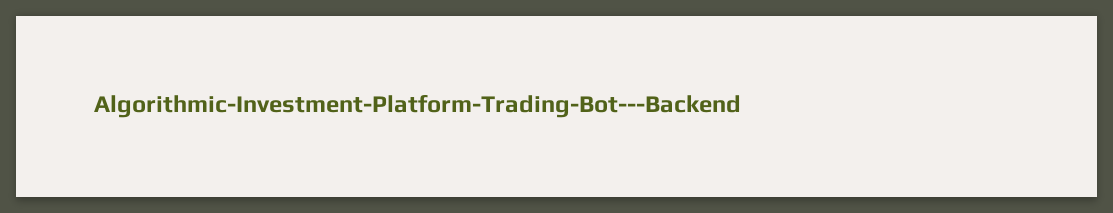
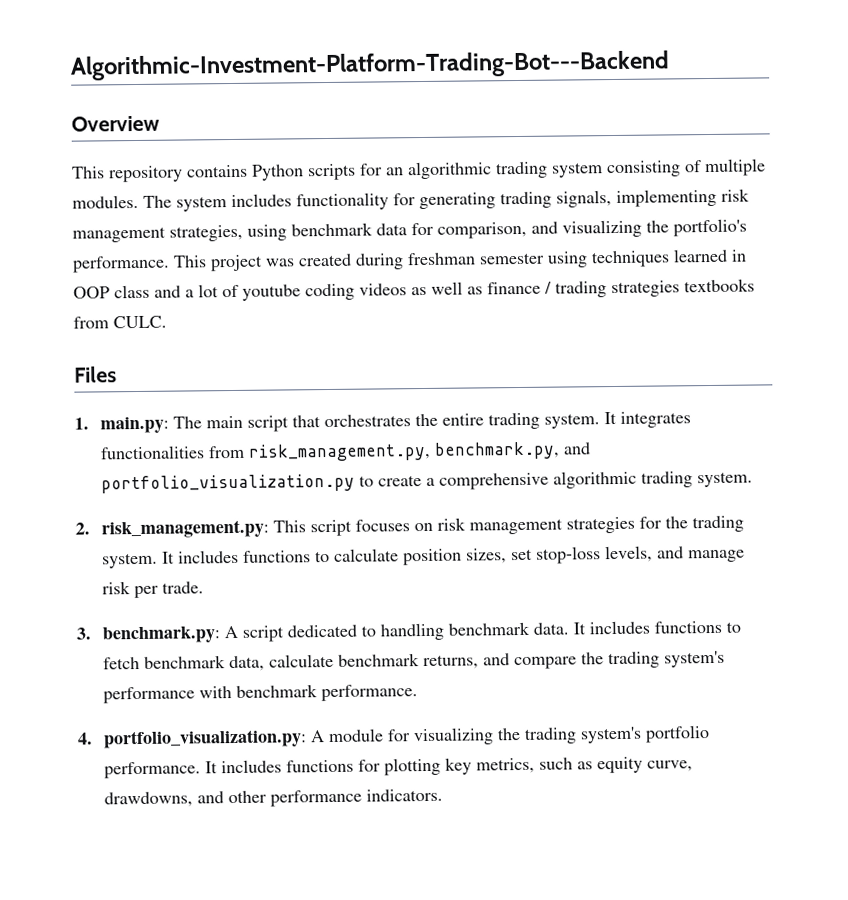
(741, 106) none -> [71,115,160,132] [72,158,766,183] [72,188,750,212] [72,218,747,243] [72,248,747,273] [73,278,755,301] [73,315,167,329] [74,366,117,383] [74,411,691,434] [99,441,591,462] [100,470,753,494] [75,515,744,539] [101,545,745,569] [101,581,204,599] [76,620,741,644] [102,650,725,672] [102,684,418,704] [77,725,710,749] [103,756,693,779] [103,788,443,808] // Overview // This repository contains Python scripts for an algorithmic trading system consisting of multiple modules. The system includes functionality for generating trading signals, implementing risk management strategies, using benchmark data for comparison, and visualizing the portfolio's performance. This project was created during freshman semester using techniques learned in OOP class and a lot of youtube coding videos as well as finance / trading strategies textbooks from CULC. // Files // 1. main.py: The main script that orchestrates the entire trading system. It integrates functionalities from risk_management.py, benchmark.py, and portfolio_visualization.py to create a comprehensive algorithmic trading system. // 2. risk_management.py: This script focuses on risk management strategies for the trading system. It includes functions to calculate position sizes, set stop-loss levels, and manage risk per trade. // 3. benchmark.py: A script dedicated to handling benchmark data. It includes functions to fetch benchmark data, calculate benchmark returns, and compare the trading system's performance with benchmark performance. // 4. portfolio_visualization.py: A module for visualizing the trading system's portfolio performance. It includes functions for plotting key metrics, such as equity curve, drawdowns, and other performance indicators.

